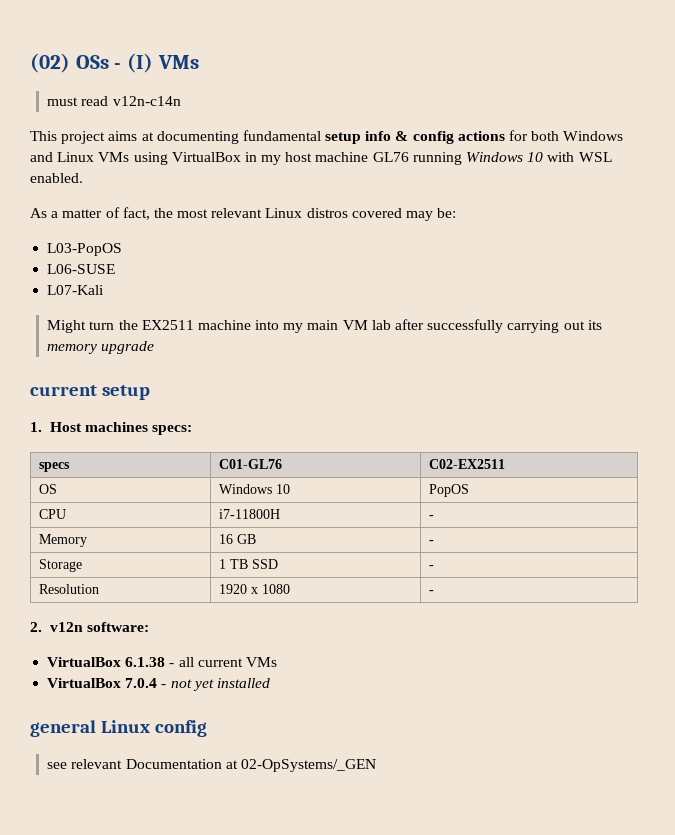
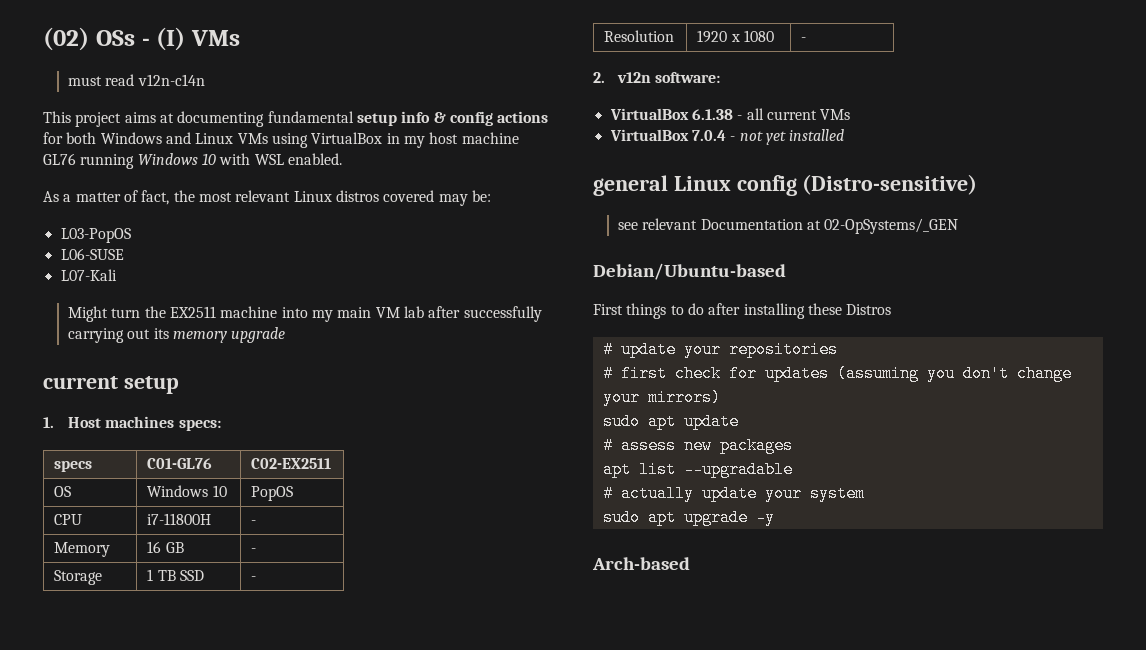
(207, 728) none -> [802,174,978,195] (Distro-sensitive)
(376, 765) none -> [593,263,786,280] [593,303,892,319] [602,341,838,358] [602,365,1072,382] [602,389,721,406] [602,413,739,430] [602,437,793,454] [602,461,793,478] [602,485,865,502] [602,509,775,526] [592,557,690,570] // Debian/Ubuntu-based // First things to do after installing these Distros // # update your repositories // # first check for updates (assuming you don't change your mirrors) // sudo apt update // # assess new packages // apt list --upgradable // # actually update your system // sudo apt upgrade -y // Arch-based

